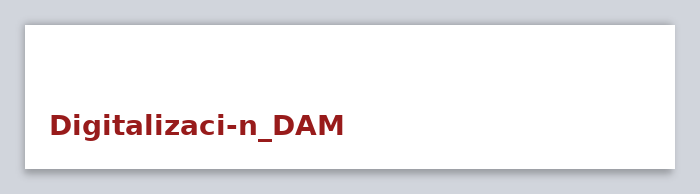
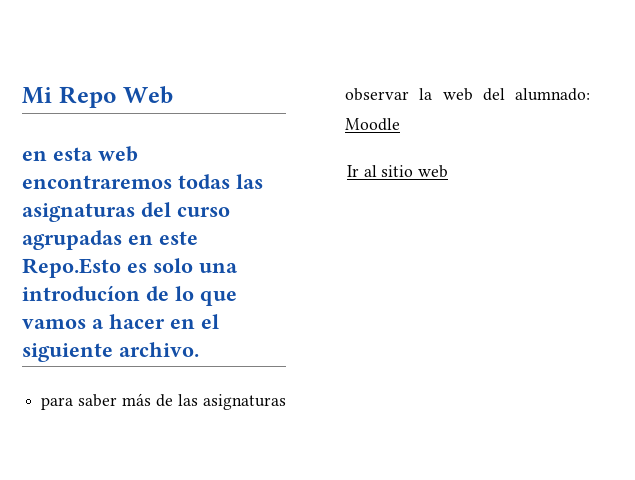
[49,114,345,142] Digitalizaci-n_DAM -> [22,86,174,108] [22,146,138,162] [22,174,263,189] [22,202,230,222] [22,230,198,250] [22,258,238,278] [22,285,237,306] [22,314,219,329] [22,342,199,362] [41,393,286,410] [345,88,590,101] [345,118,401,131] [346,165,449,178] Mi Repo Web // en esta web encontraremos todas las asignaturas del curso agrupadas en este Repo.Esto es solo una introducíon de lo que vamos a hacer en el siguiente archivo. // para saber más de las asignaturas observar la web del alumnado: Moodle // Ir al sitio web

